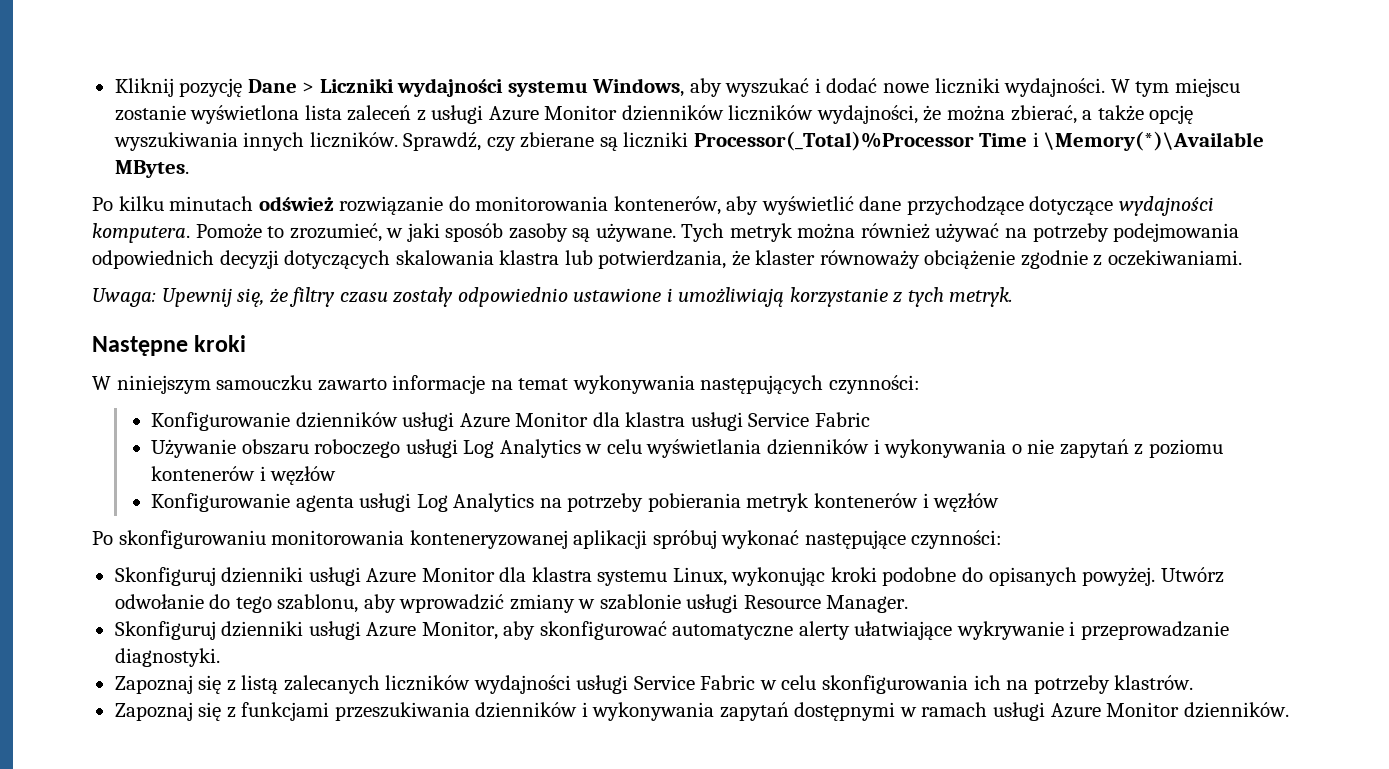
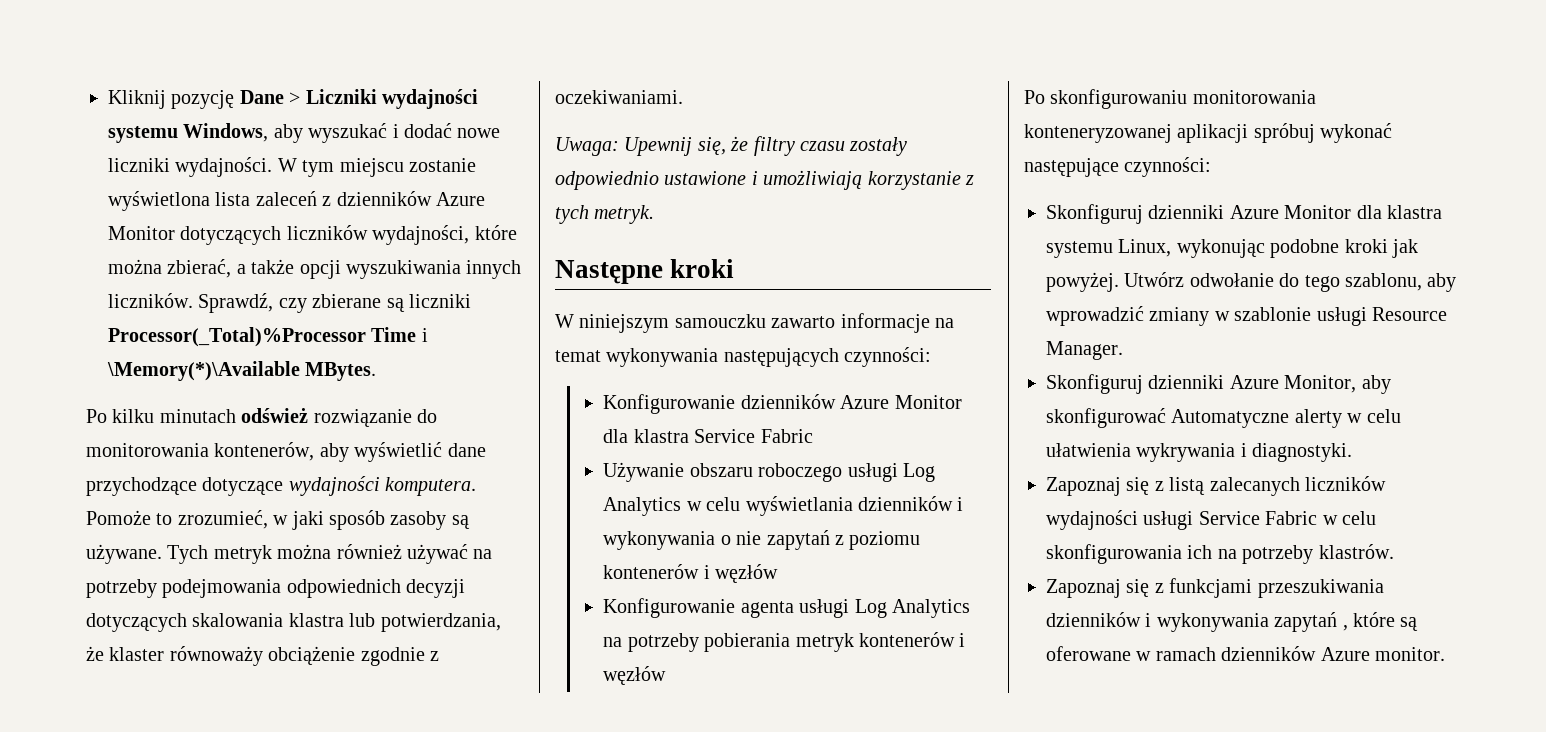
[431,105,724,124] usługi Azure Monitor dzienników -> [336,191,485,206] [108,226,282,245] dzienników Azure Monitor dotyczących
[923,105,942,121] że -> [474,225,517,240] które
[1149,105,1194,124] opcję -> [299,260,341,279] opcji
[402,412,743,431] usługi Azure Monitor dla klastra usługi -> [840,395,962,409] [603,429,689,443] Azure Monitor dla klastra
[308,567,361,586] usługi -> (1225, 212) none
[830,567,1077,586] kroki podobne do opisanych -> [1270,239,1418,258] podobne kroki jak
[308,621,361,640] usługi -> (1225, 382) none
[672,621,1229,640] automatyczne alerty ułatwiające wykrywanie i przeprowadzanie -> [1171,409,1401,428] [1046,443,1247,462] Automatyczne alerty w celu ułatwienia wykrywania i
[794,702,1289,721] dostępnymi w ramach usługi Azure Monitor dzienników. -> [1342,612,1419,631] [1046,646,1445,661] , które są oferowane w ramach dzienników Azure monitor.

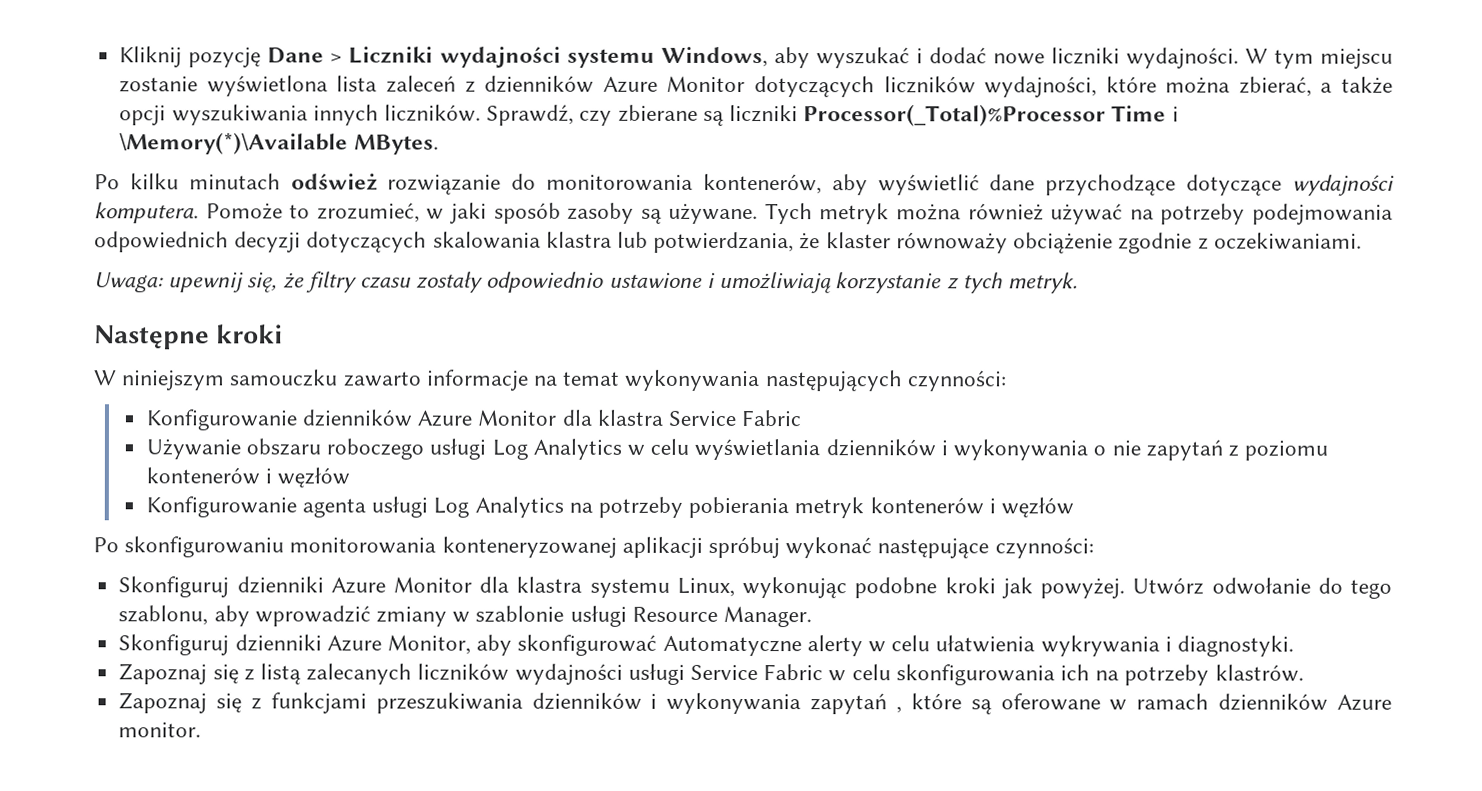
[624,137,693,156] Upewnij -> [168,272,245,293] upewnij

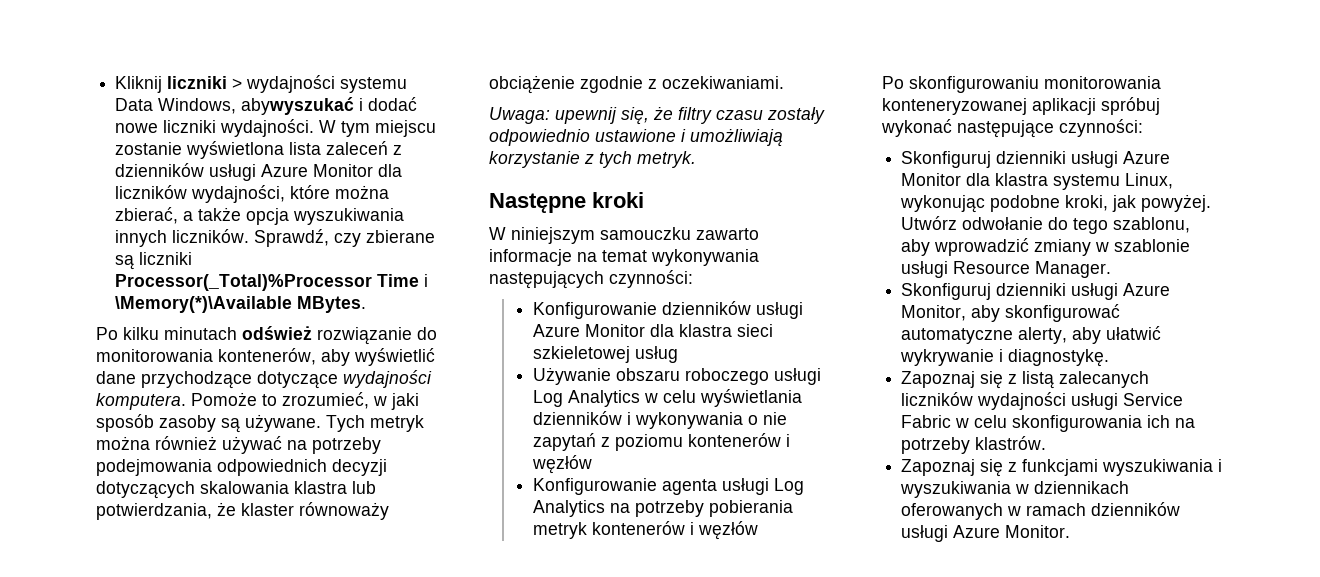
[188,46,910,69] pozycję Dane > Liczniki wydajności systemu Windows, aby wyszukać -> [167,75,408,93] [115,97,355,115] liczniki > wydajności systemu Data Windows, abywyszukać
[602,75,875,98] Azure Monitor dotyczących -> [209,164,403,181] usługi Azure Monitor dla
[119,105,167,126] opcji -> [246,208,290,225] opcja
[417,409,802,427] Azure Monitor dla klastra Service Fabric -> [756,302,804,319] [533,324,774,337] [533,346,679,363] usługi Azure Monitor dla klastra sieci szkieletowej usług
(324, 585) none -> [1071,151,1119,168] usługi
[944,577,996,594] kroki -> [1065,195,1109,211] kroki,
(322, 643) none -> [1071,283,1119,300] usługi
[662,635,1295,657] Automatyczne alerty w celu ułatwienia wykrywania i diagnostyki. -> [901,326,1162,344] [900,349,1110,367] automatyczne alerty, aby ułatwić wykrywanie i diagnostykę.
[375,692,1393,715] [118,722,202,738] przeszukiwania dzienników i wykonywania zapytań , które są oferowane w ramach dzienników Azure monitor. -> [1102,459,1223,476] [900,481,1130,498] [901,502,1181,520] [901,525,1071,542] wyszukiwania i wyszukiwania w dziennikach oferowanych w ramach dzienników usługi Azure Monitor.

